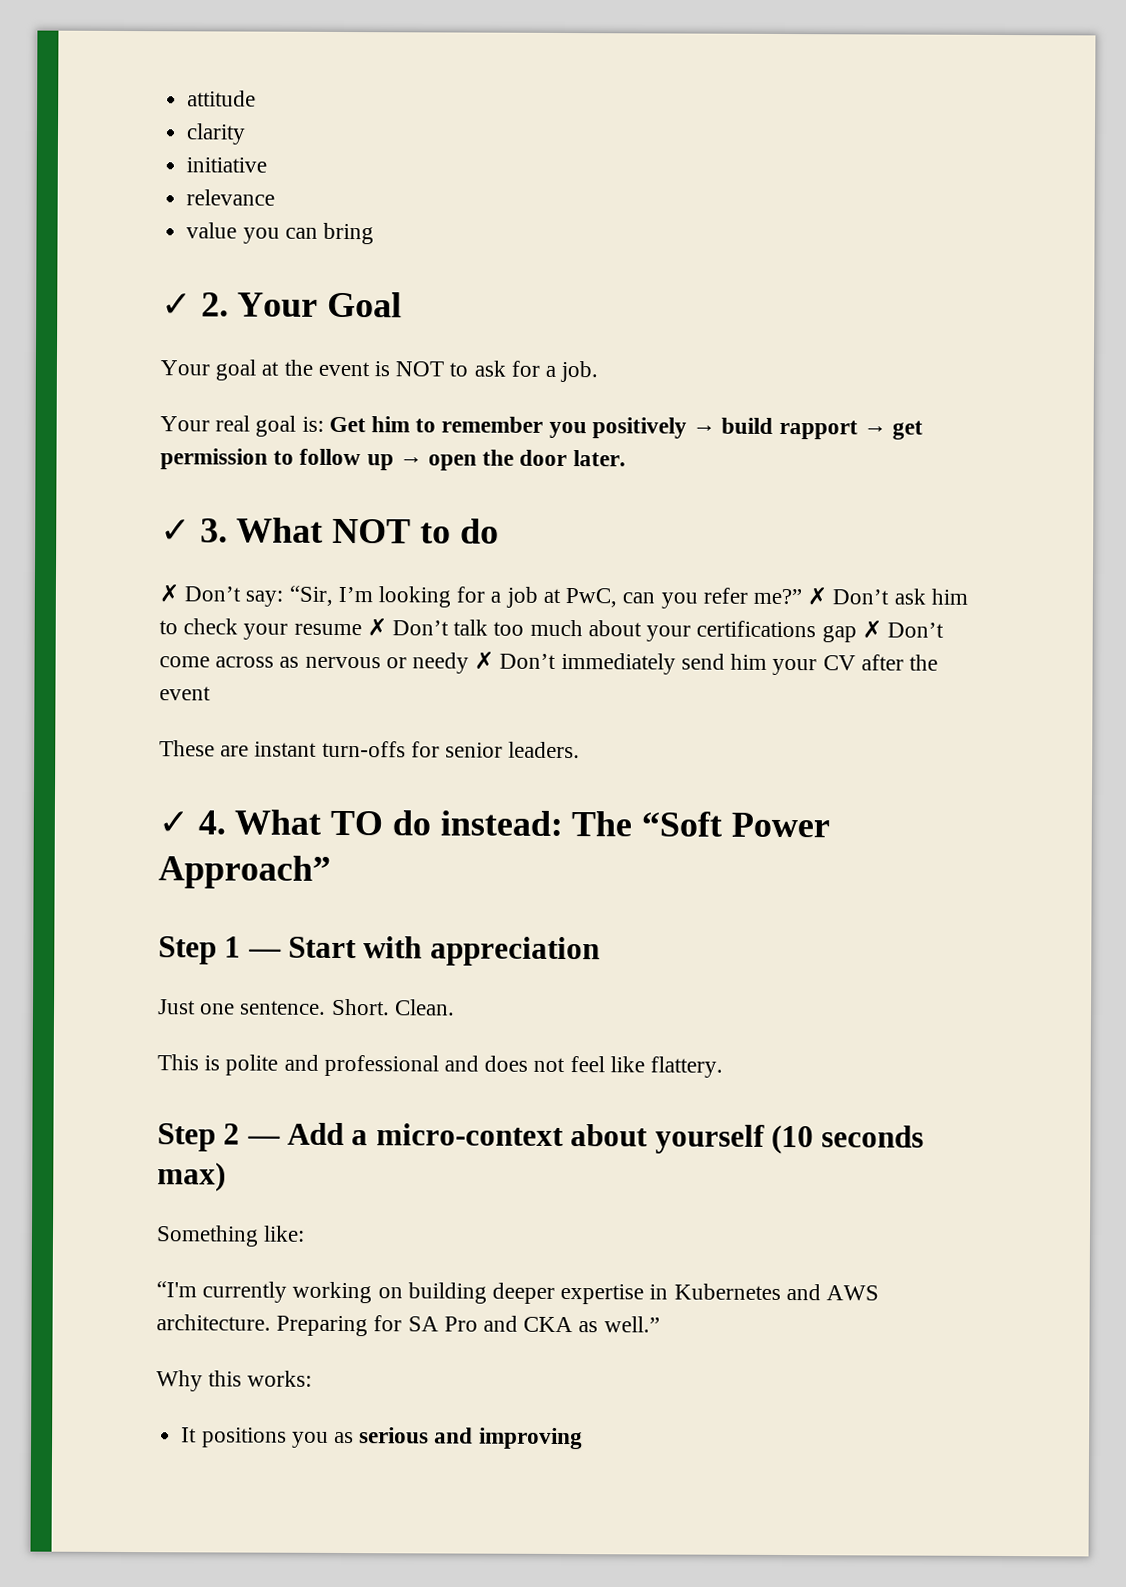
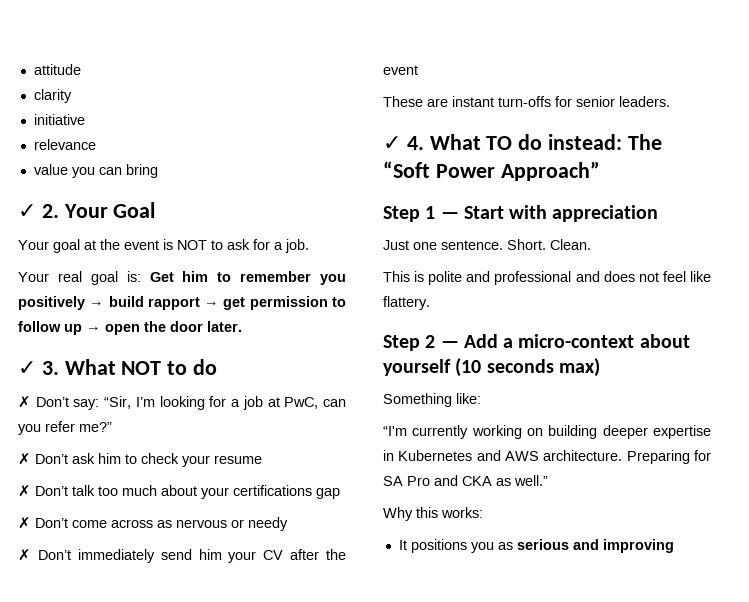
(802, 596) none -> (112, 427) //
(362, 629) none -> (262, 459) //
(857, 634) none -> (340, 493) //
(470, 663) none -> (288, 524) //

